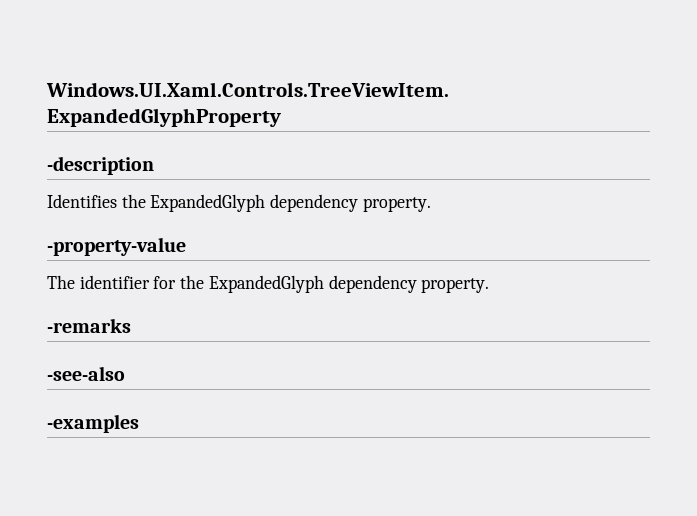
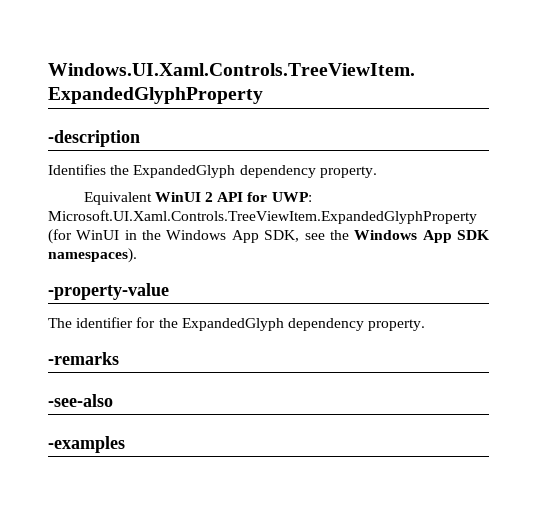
(431, 204) none -> [83,192,312,205] [48,210,477,224] [48,229,490,244] [48,248,137,263] // Equivalent WinUI 2 API for UWP: Microsoft.UI.Xaml.Controls.TreeViewItem.ExpandedGlyphProperty (for WinUI in the Windows App SDK, see the Windows App SDK namespaces).

